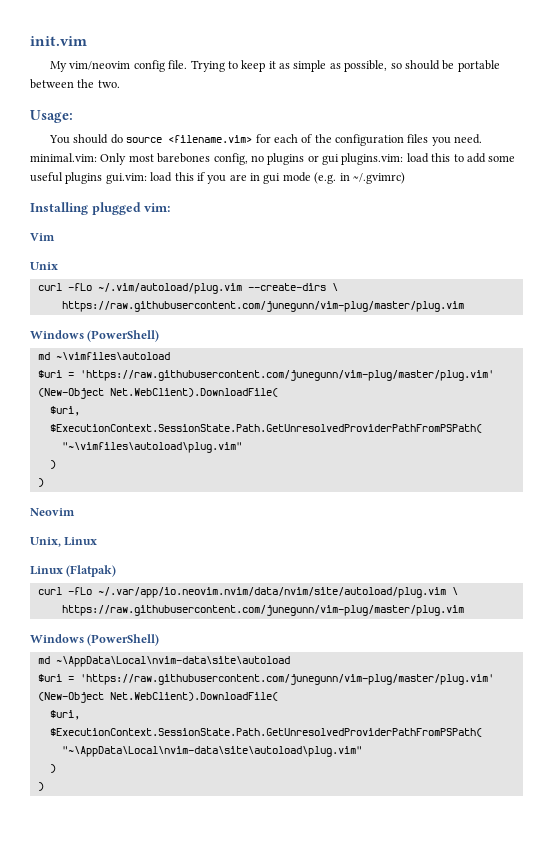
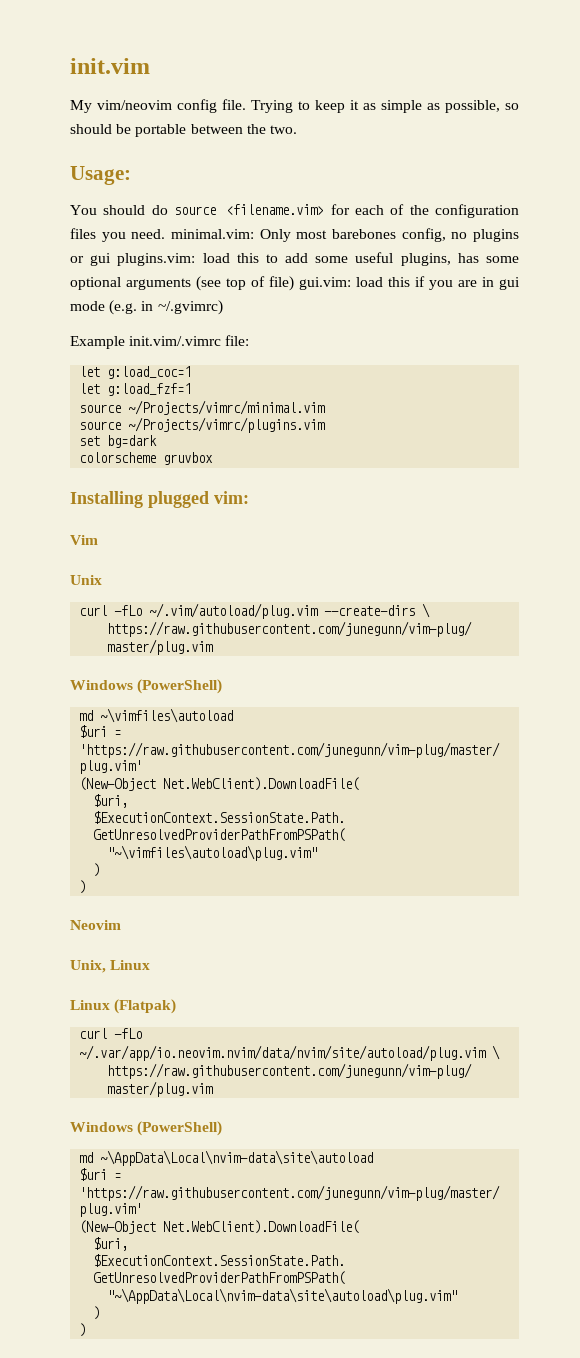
[65,172,103,184] plugins -> [400,253,519,266] [70,276,294,291] plugins, has some optional arguments (see top of file)
(405, 178) none -> [70,335,250,349] [79,366,192,379] [79,383,192,396] [79,400,326,415] [79,417,326,433] [79,435,158,448] [79,452,214,465] // Example init.vim/.vimrc file: // let g:load_coc=1 // let g:load_fzf=1 // source ~/Projects/vimrc/minimal.vim // source ~/Projects/vimrc/plugins.vim // set bg=dark // colorscheme gruvbox

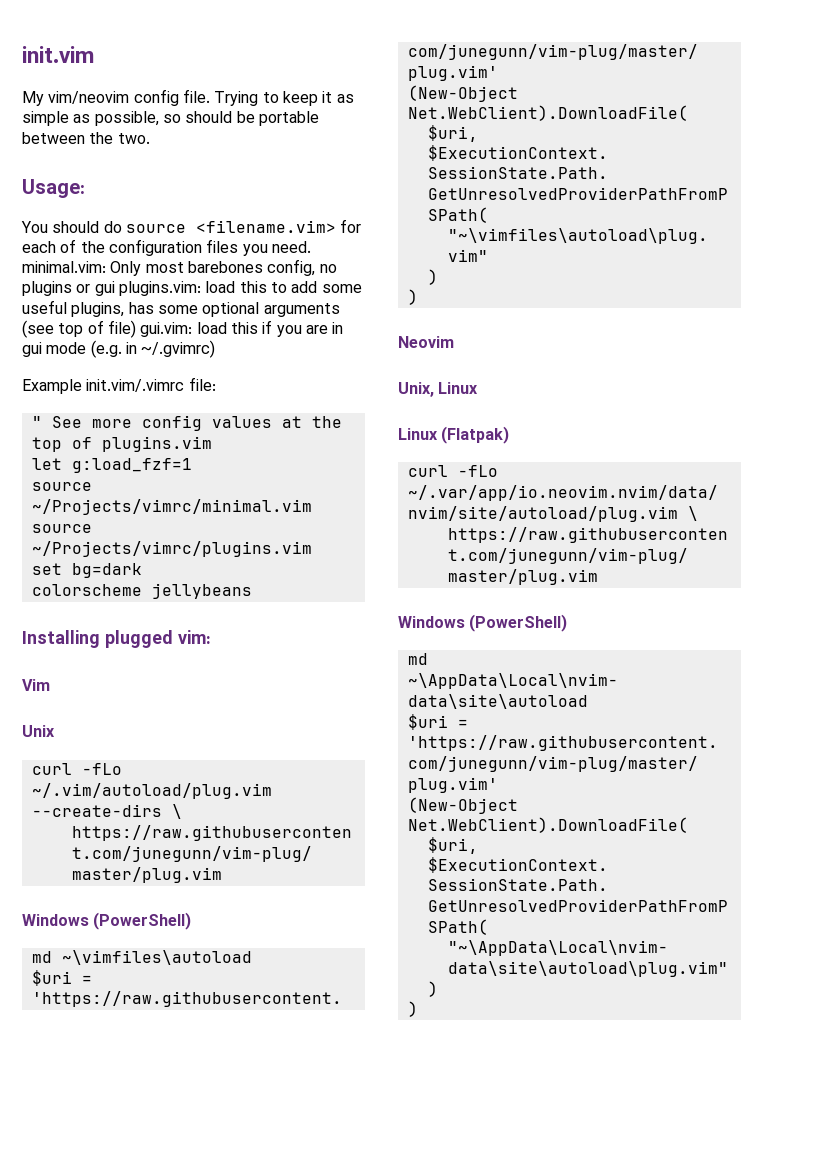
[79,366,192,379] let g:load_coc=1 -> [31,415,342,431] [31,436,212,452] " See more config values at the top of plugins.vim
[163,452,214,465] gruvbox -> [151,583,252,599] jellybeans

